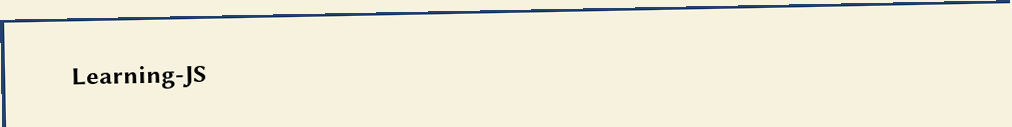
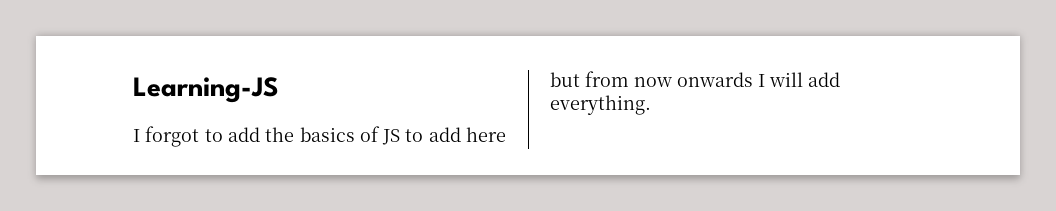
(208, 77) none -> [133,126,507,147] [550,71,840,87] [550,95,651,115] // I forgot to add the basics of JS to add here but from now onwards I will add everything.

